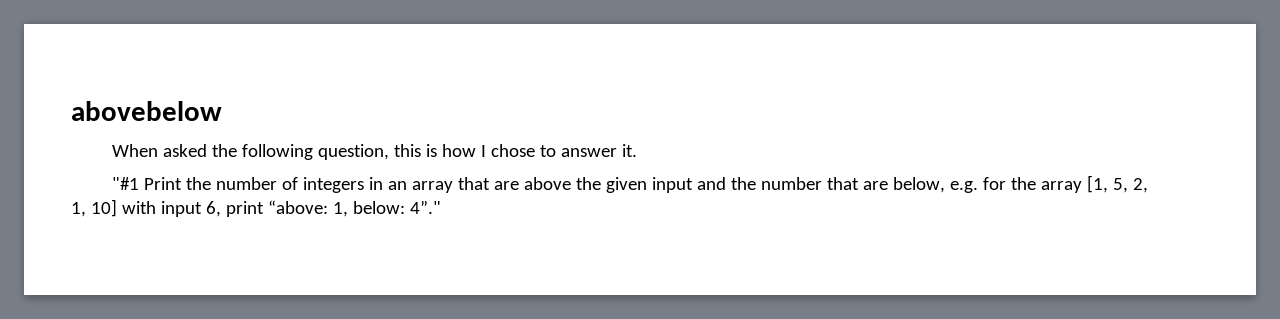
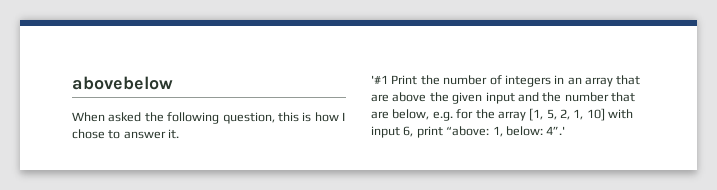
[112,177,140,190] "#1 -> [371,75,388,84] '#1
[409,200,441,214] 4”." -> [546,126,566,135] 4”.'

